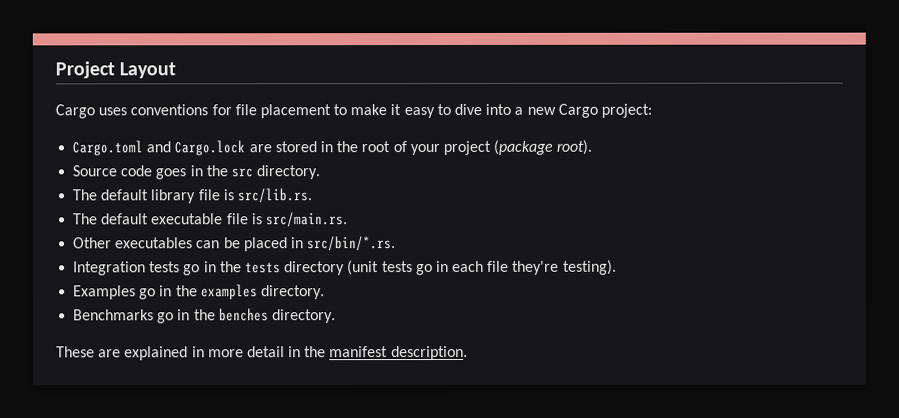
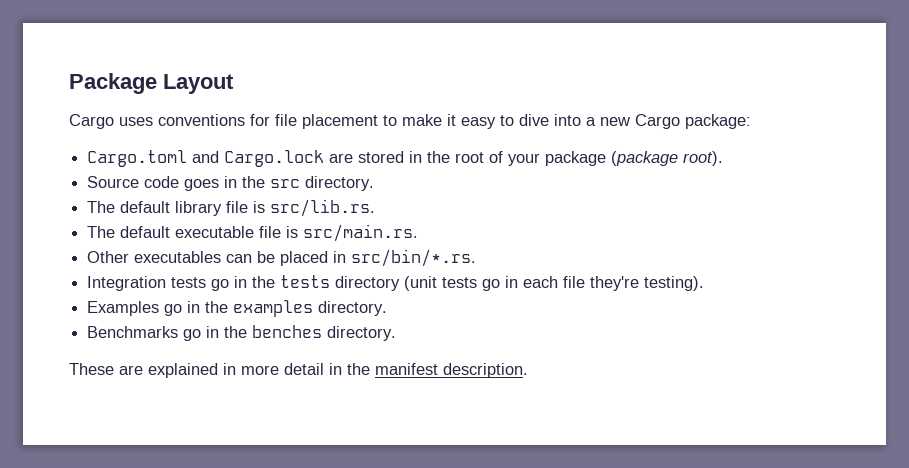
[55,61,115,79] Project -> [69,73,157,94] Package
[600,103,652,118] project: -> [685,114,751,129] package:
[442,140,491,156] project -> [545,151,607,166] package

